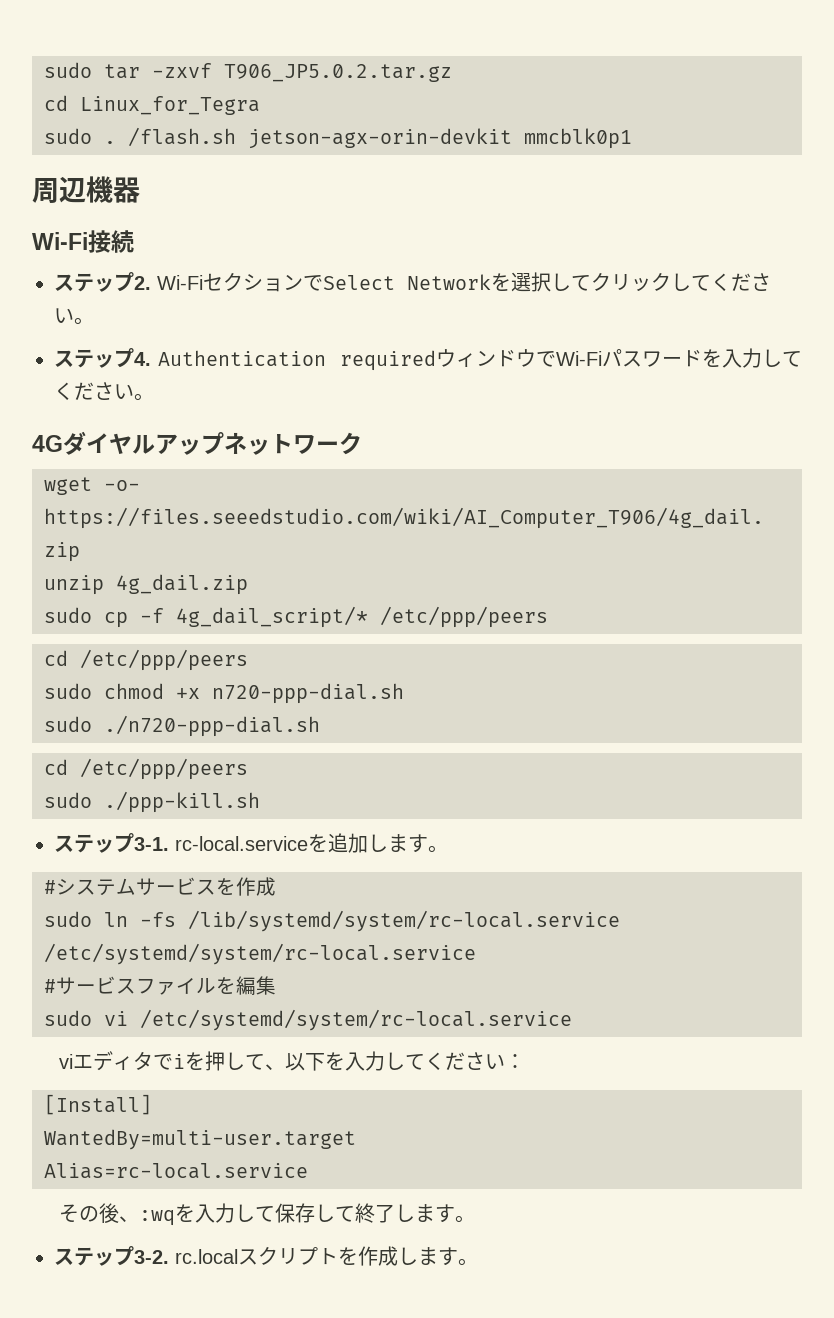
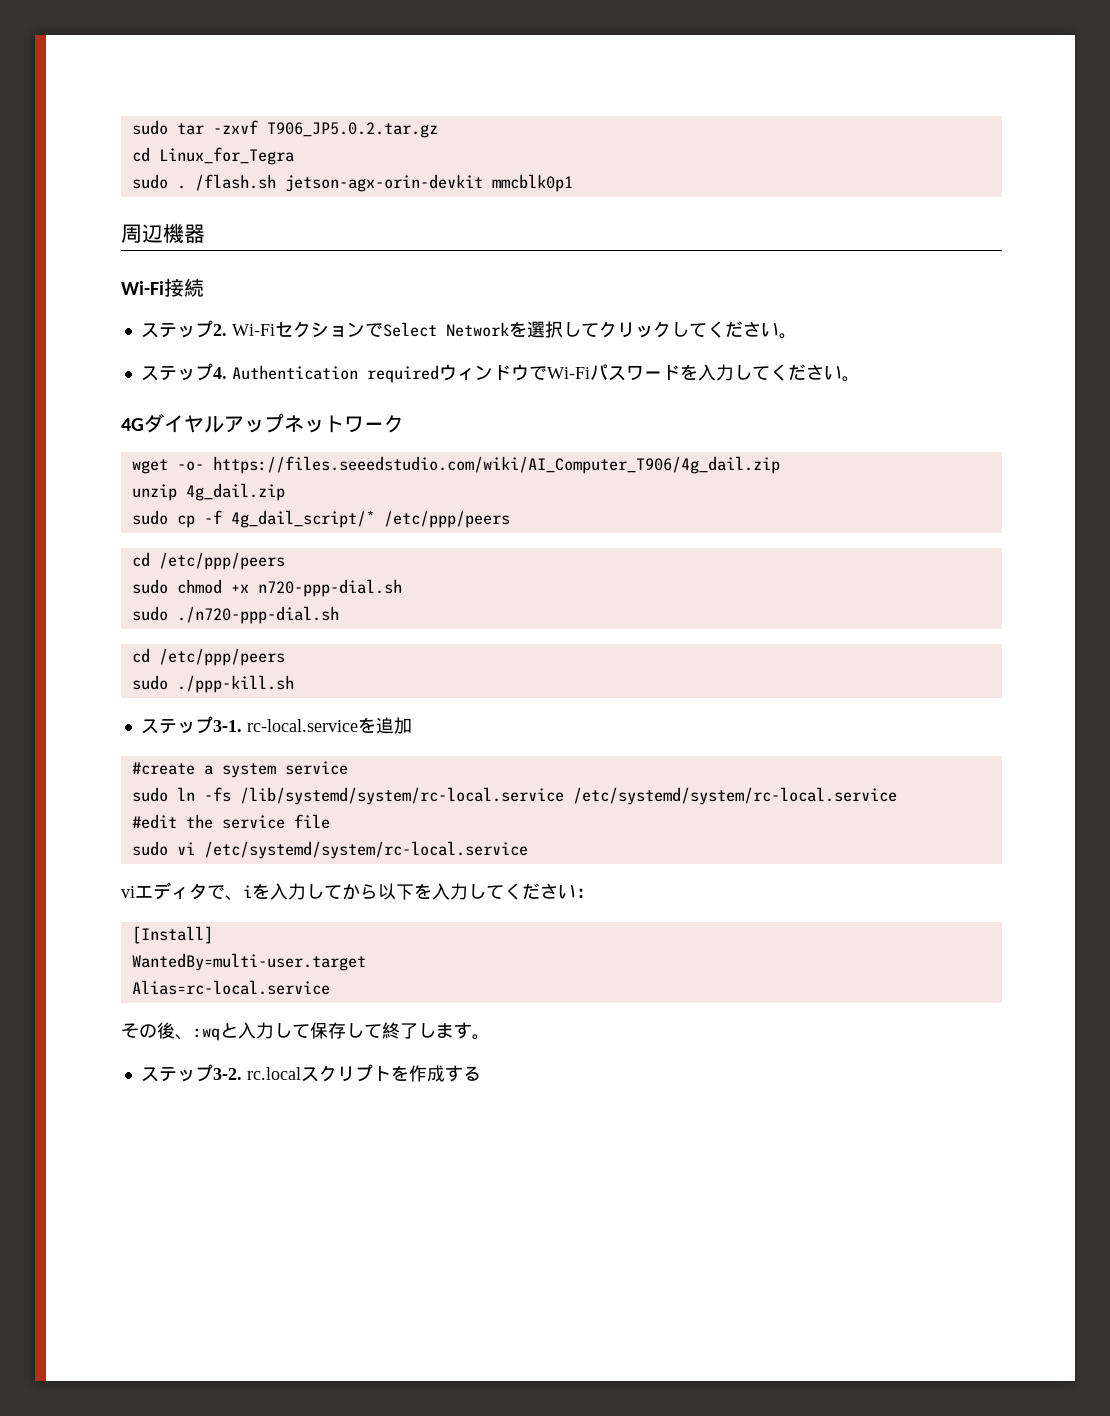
[368,834,448,853] [44,877,276,896] します。 // #システムサービスを作成 -> [131,761,348,778] // #create a system service
[44,976,276,995] #サービスファイルを編集 -> [131,814,330,829] #edit the service file
[173,1051,286,1071] iを押して、 -> [225,883,378,901] 、iを入力してから
[175,1204,196,1222] を -> [220,1022,238,1038] と
[398,1247,478,1266] します。 -> [444,1065,481,1082] する

